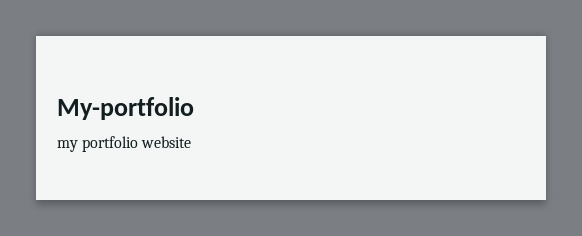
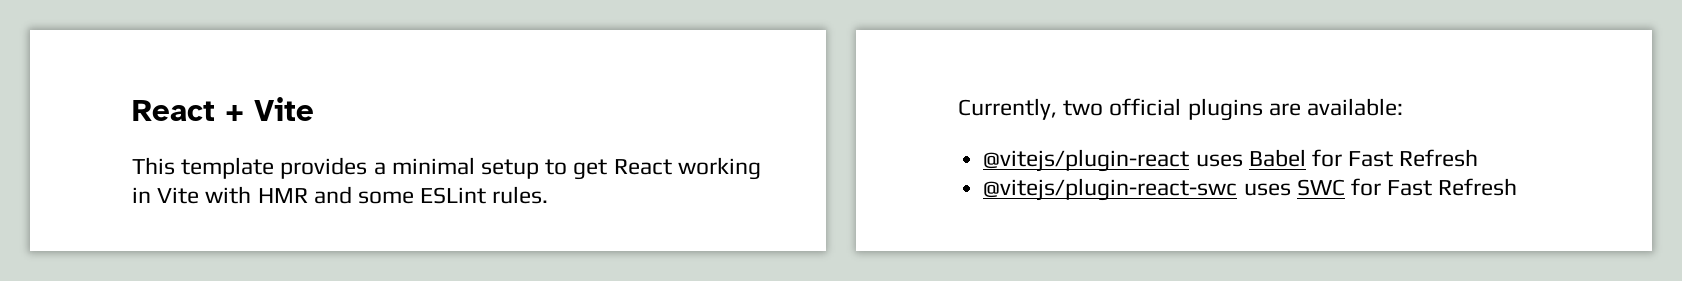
[57,97,194,120] [57,136,192,152] My-portfolio // my portfolio website -> [132,97,314,121] [132,157,761,180] [132,186,549,204] [958,98,1404,121] [983,149,1479,172] [983,178,1518,201] React + Vite // This template provides a minimal setup to get React working in Vite with HMR and some ESLint rules. // Currently, two official plugins are available: // @vitejs/plugin-react uses Babel for Fast Refresh // @vitejs/plugin-react-swc uses SWC for Fast Refresh

